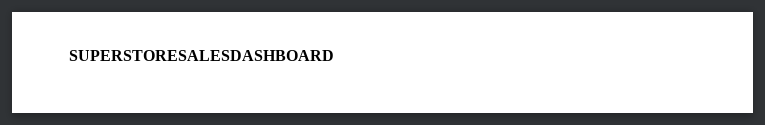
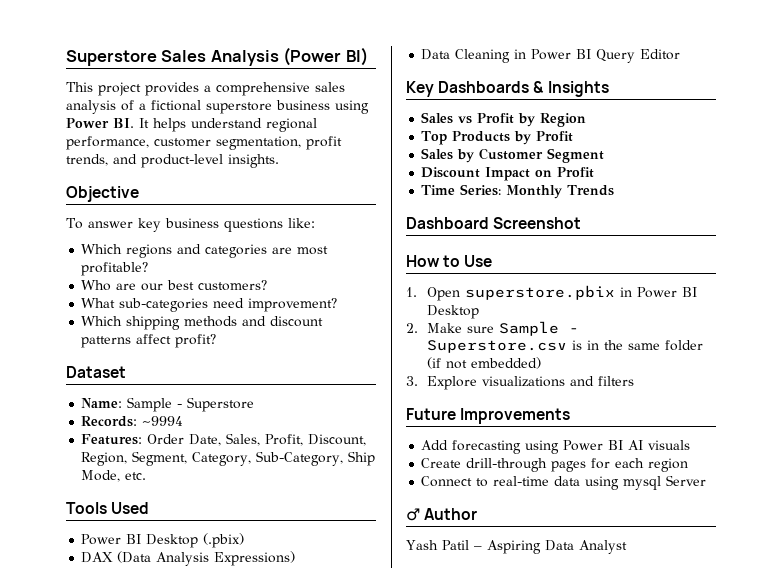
[69,50,334,61] SUPERSTORESALESDASHBOARD -> [66,47,368,66] [66,82,345,96] [66,100,369,114] [66,118,317,132] [66,136,342,150] [66,154,279,168] [66,186,139,202] [66,218,315,232] [81,244,329,258] [81,262,149,276] [81,280,268,291] [81,298,338,312] [81,316,324,330] [81,334,217,348] [66,366,126,378] [81,397,255,412] [81,416,184,427] [81,433,367,446] [81,451,376,466] [81,470,147,482] [66,502,150,514] [81,533,245,548] [81,551,296,566] [421,49,681,63] [406,81,609,97] [421,112,587,127] [421,131,574,145] [421,148,605,163] [421,167,595,181] [421,184,615,199] [406,217,582,229] [406,255,493,267] [406,285,697,301] [426,305,479,319] [406,321,579,336] [426,340,703,353] [426,357,541,369] [406,376,634,390] [406,408,571,424] [421,440,691,454] [421,458,689,472] [421,475,707,490] [406,508,478,521] [406,540,627,554] Superstore Sales Analysis (Power BI) // This project provides a comprehensive sales analysis of a fictional superstore business using Power BI. It helps understand regional performance, customer segmentation, profit trends, and product-level insights. // Objective // To answer key business questions like: // Which regions and categories are most profitable? // Who are our best customers? // What sub-categories need improvement? // Which shipping methods and discount patterns affect profit? // Dataset // Name: Sample - Superstore // Records: ~9994 // Features: Order Date, Sales, Profit, Discount, Region, Segment, Category, Sub-Category, Ship Mode, etc. // Tools Used // Power BI Desktop (.pbix) // DAX (Data Analysis Expressions) // Data Cleaning in Power BI Query Editor // Key Dashboards & Insights // Sales vs Profit by Region // Top Products by Profit // Sales by Customer Segment // Discount Impact on Profit // Time Series: Monthly Trends // Dashboard Screenshot // How to Use // 1. Open superstore.pbix in Power BI Desktop // 2. Make sure Sample - Superstore.csv is in the same folder (if not embedded) // 3. Explore visualizations and filters // Future Improvements // Add forecasting using Power BI AI visuals // Create drill-through pages for each region // Connect to real-time data using mysql Server // ♂ Author // Yash Patil – Aspiring Data Analyst

